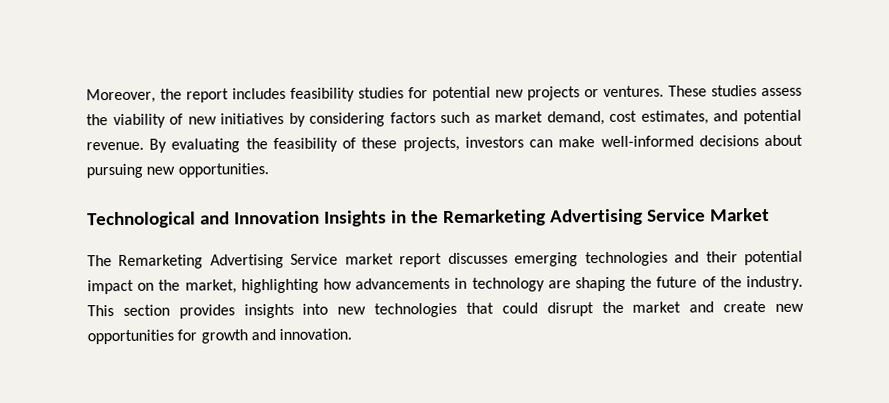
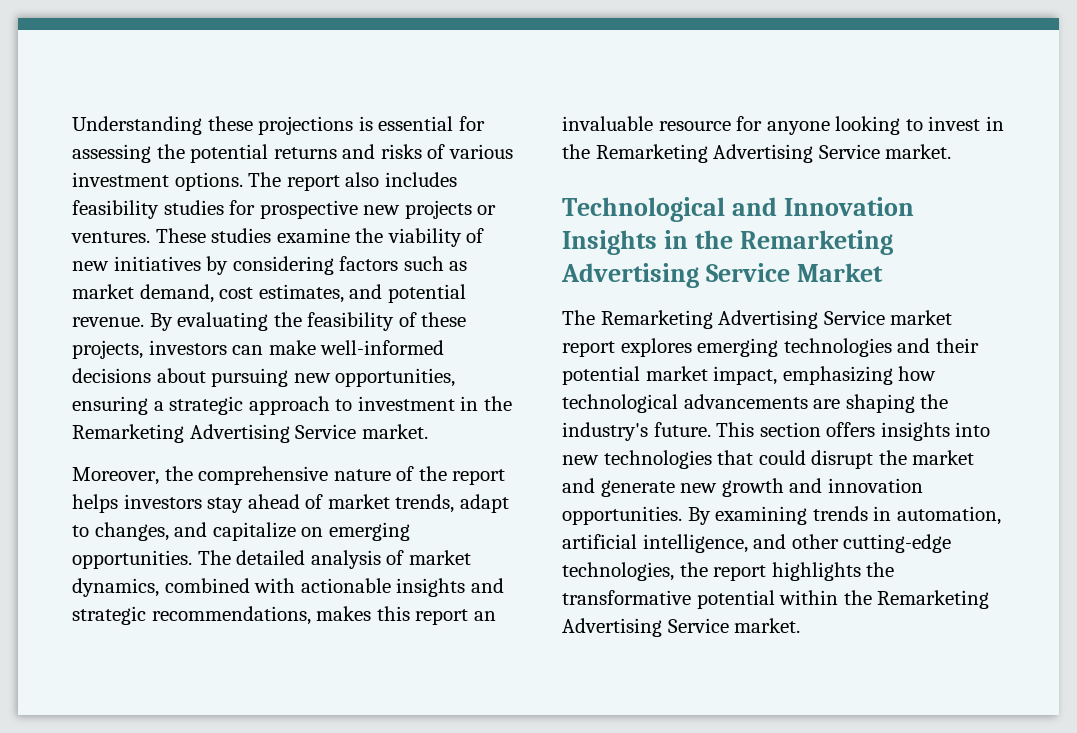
[86,88,229,104] Moreover, the report -> [72,116,485,135] [72,144,513,163] [72,172,380,191] Understanding these projections is essential for assessing the potential returns and risks of various investment options. The report also
[432,86,491,102] potential -> [259,200,358,219] prospective
[761,87,802,97] assess -> [276,228,350,243] examine
[177,163,269,178] opportunities. -> [335,368,456,387] [72,396,512,415] [72,424,428,443] [72,466,506,485] [72,494,509,513] [72,522,410,541] [72,550,471,569] [72,578,504,597] [72,606,496,625] [562,116,1004,135] [562,144,952,163] opportunities, ensuring a strategic approach to investment in the Remarketing Advertising Service market. // Moreover, the comprehensive nature of the report helps investors stay ahead of market trends, adapt to changes, and capitalize on emerging opportunities. The detailed analysis of market dynamics, combined with actionable insights and strategic recommendations, makes this report an invaluable resource for anyone looking to invest in the Remarketing Advertising Service market.
[447,252,508,264] discusses -> [620,338,692,357] explores
[87,275,804,295] impact on the market, highlighting how advancements in technology are shaping the future of the industry. -> [645,366,937,385] [562,394,949,413] [562,422,711,441] market impact, emphasizing how technological advancements are shaping the industry's future.
[178,304,235,319] provides -> [826,422,876,437] offers
[723,301,805,313] [87,328,353,345] create new opportunities for growth and innovation. -> [600,478,923,497] [562,506,1001,525] [562,534,952,553] [562,562,895,581] [562,590,990,609] [562,618,801,637] generate new growth and innovation opportunities. By examining trends in automation, artificial intelligence, and other cutting-edge technologies, the report highlights the transformative potential within the Remarketing Advertising Service market.

